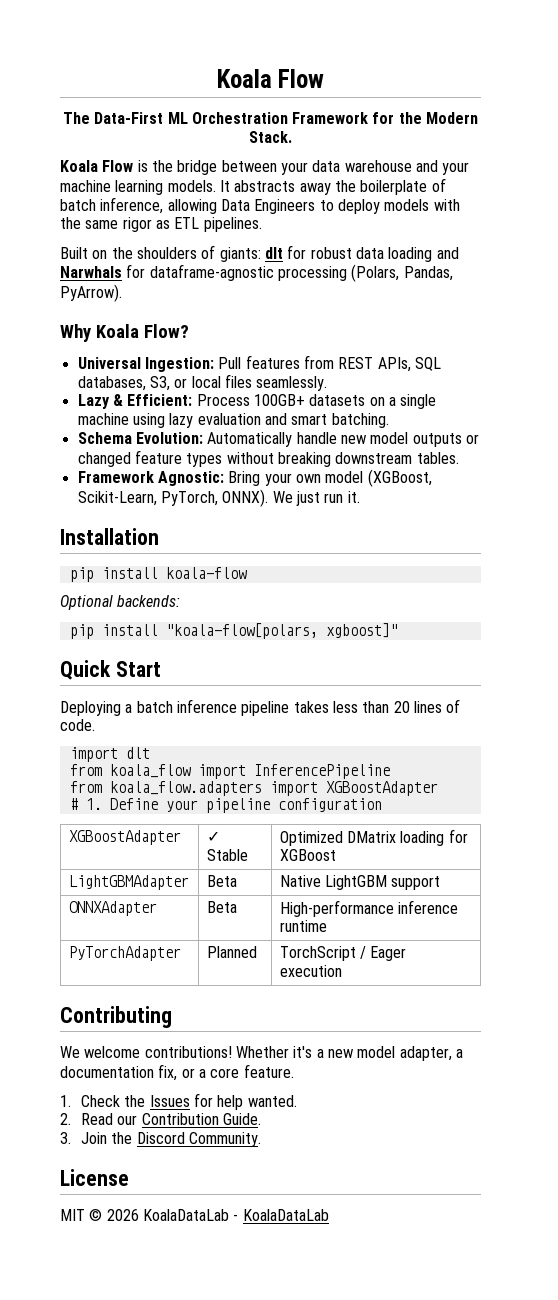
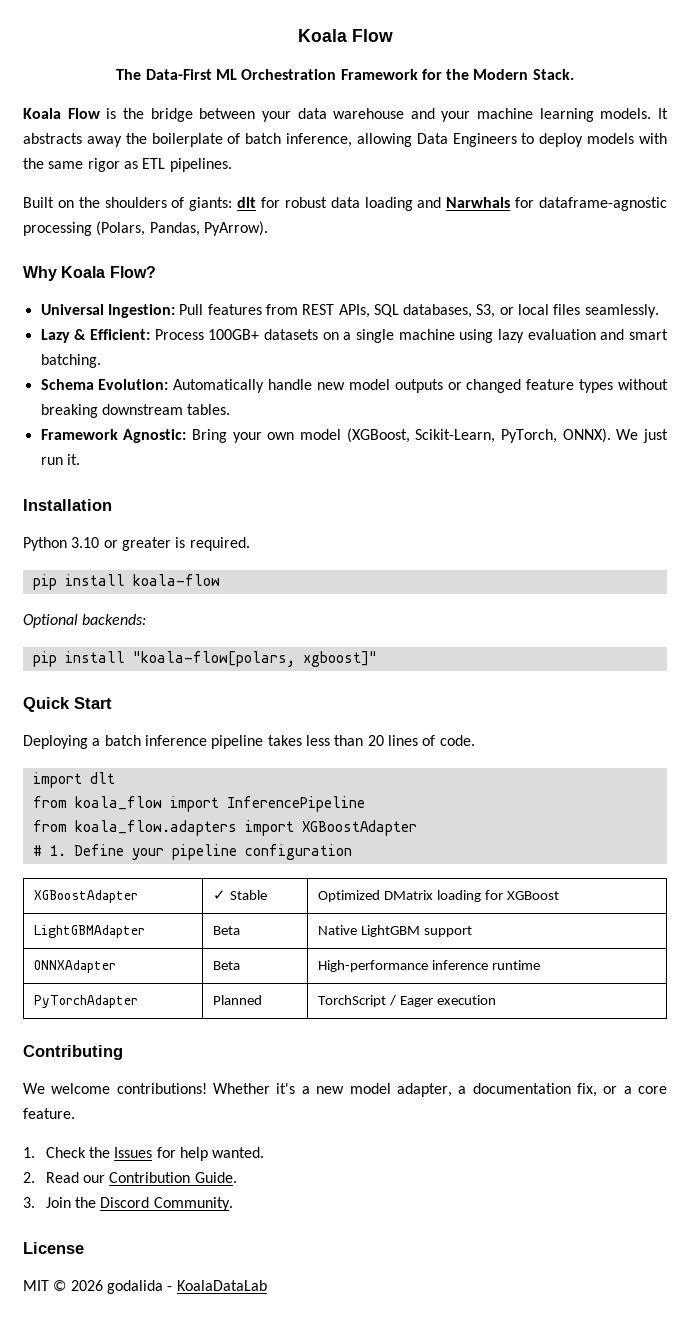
(159, 536) none -> [23,537,250,551] // Python 3.10 or greater is required.
[142,1209,229,1221] KoalaDataLab -> [106,1280,163,1294] godalida

